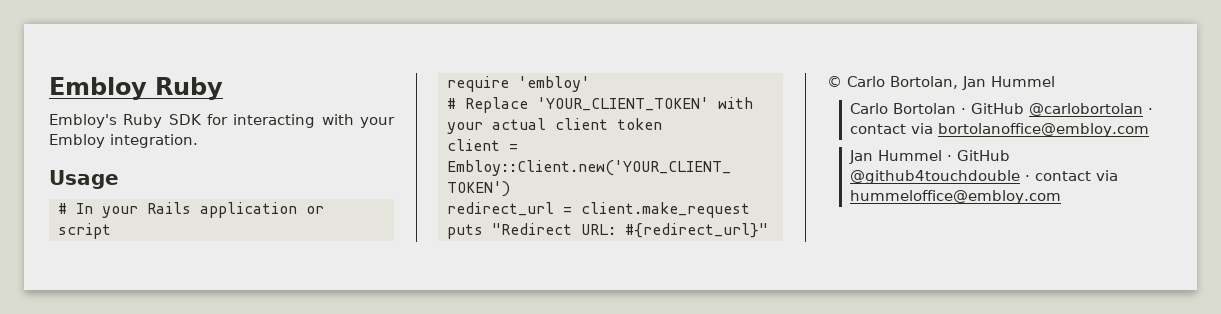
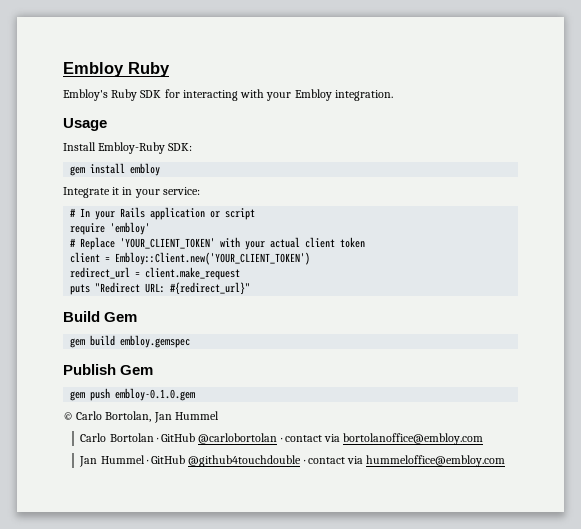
(119, 179) none -> [63,142,193,154] [70,163,161,176] [63,187,200,198] // Install Embloy-Ruby SDK: // gem install embloy // Integrate it in your service:
(768, 230) none -> [63,311,138,322] [70,335,191,348] [63,364,154,375] [70,388,196,401] // Build Gem // gem build embloy.gemspec // Publish Gem // gem push embloy-0.1.0.gem

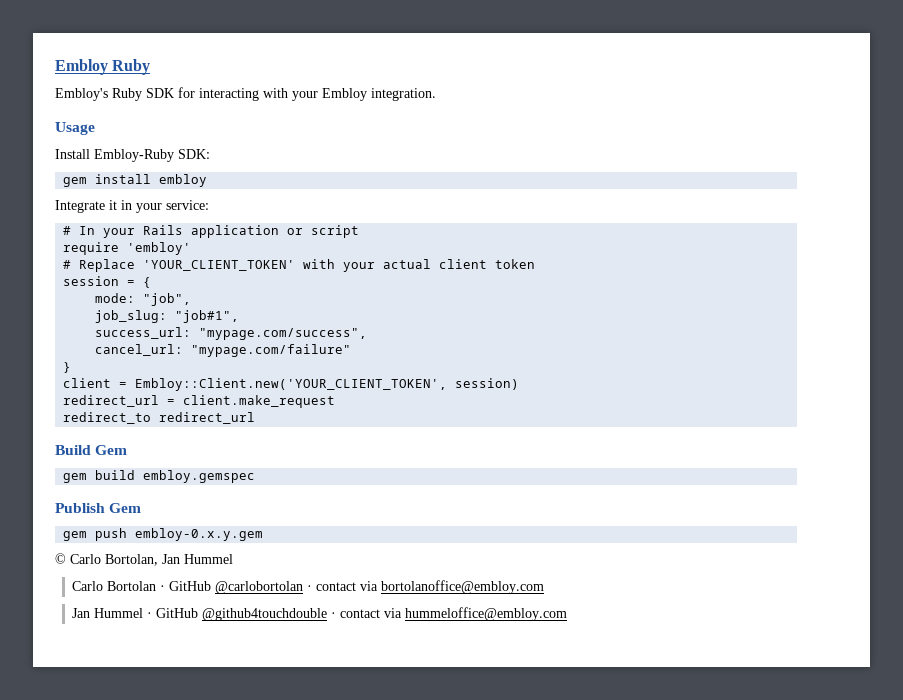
(366, 242) none -> [63,276,152,288] [95,293,192,306] [95,310,240,323] [95,327,368,340] [95,344,352,357] [63,362,72,373] // session = { // mode: "job", // job_slug: "job#1", // success_url: "mypage.com/success", // cancel_url: "mypage.com/failure" // }
[115,252,311,265] Embloy::Client.new('YOUR_CLIENT_TOKEN') -> [135,378,520,391] Embloy::Client.new('YOUR_CLIENT_TOKEN', session)
[70,282,251,295] puts "Redirect URL: #{redirect_url}" -> [63,412,256,424] redirect_to redirect_url
[115,388,196,401] embloy-0.1.0.gem -> [135,528,264,541] embloy-0.x.y.gem

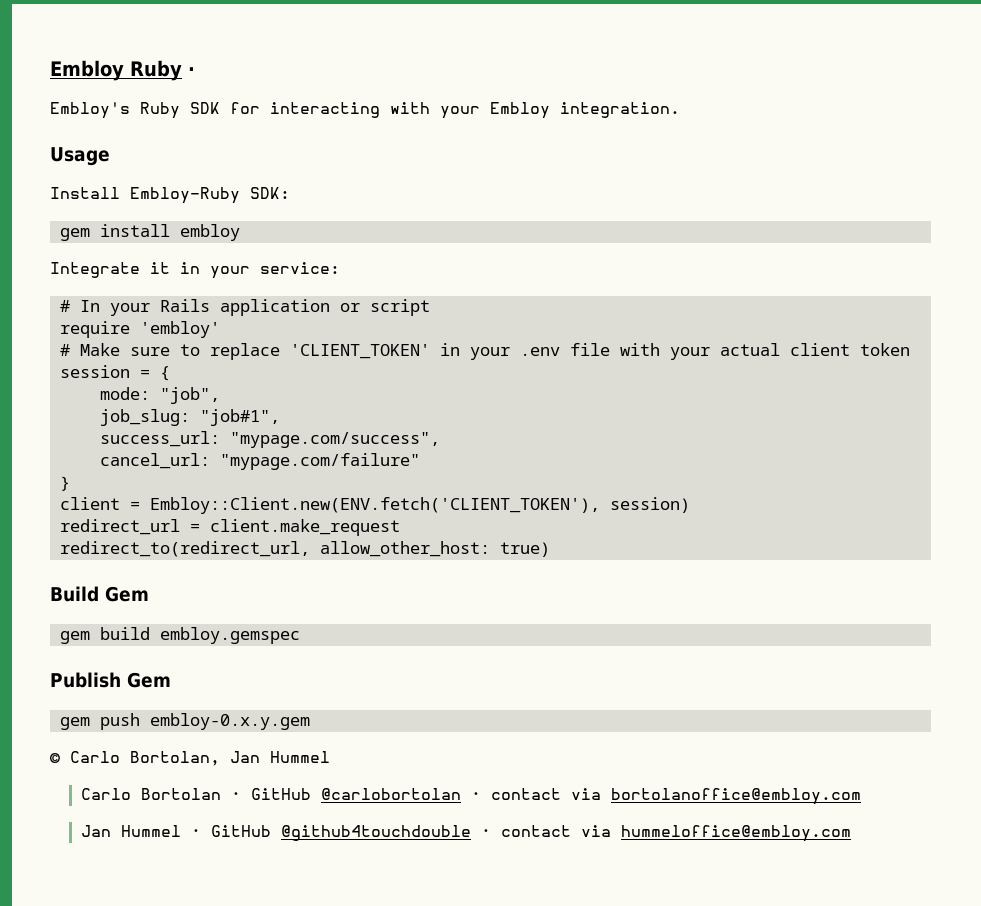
(151, 67) none -> [188,67,195,76] ·
[79,259,296,272] Replace 'YOUR_CLIENT_TOKEN' -> [79,343,610,360] Make sure to replace 'CLIENT_TOKEN' in your .env file
[135,378,448,391] Embloy::Client.new('YOUR_CLIENT_TOKEN', -> [149,497,600,514] Embloy::Client.new(ENV.fetch('CLIENT_TOKEN'),
[63,412,256,424] redirect_to redirect_url -> [59,541,550,557] redirect_to(redirect_url, allow_other_host: true)

